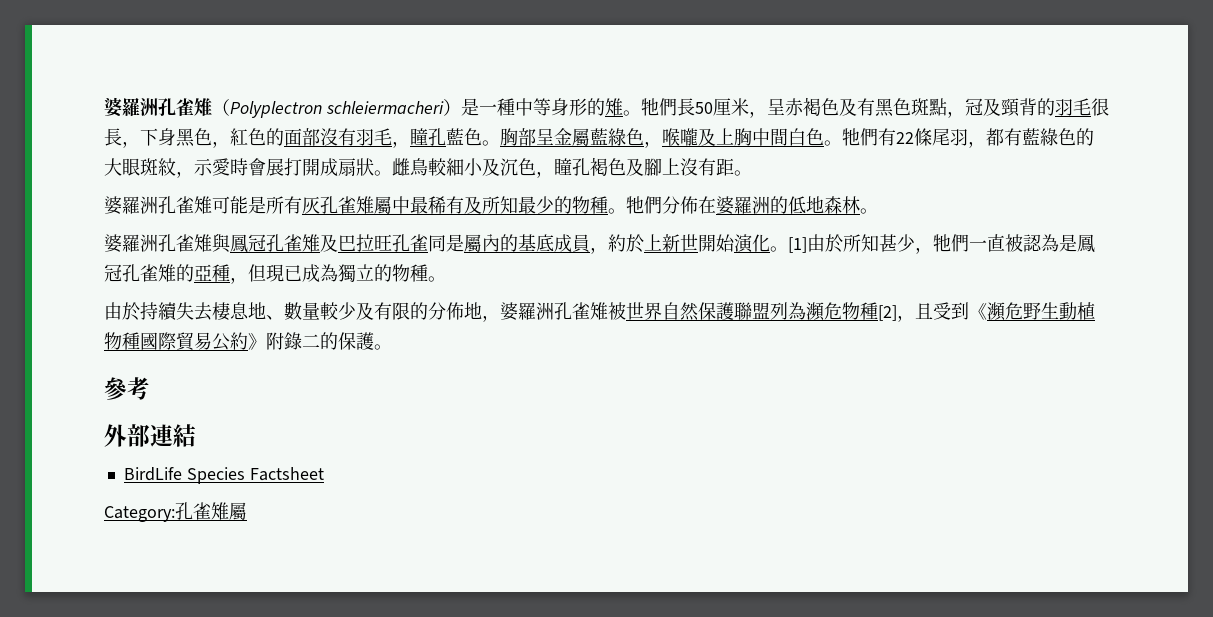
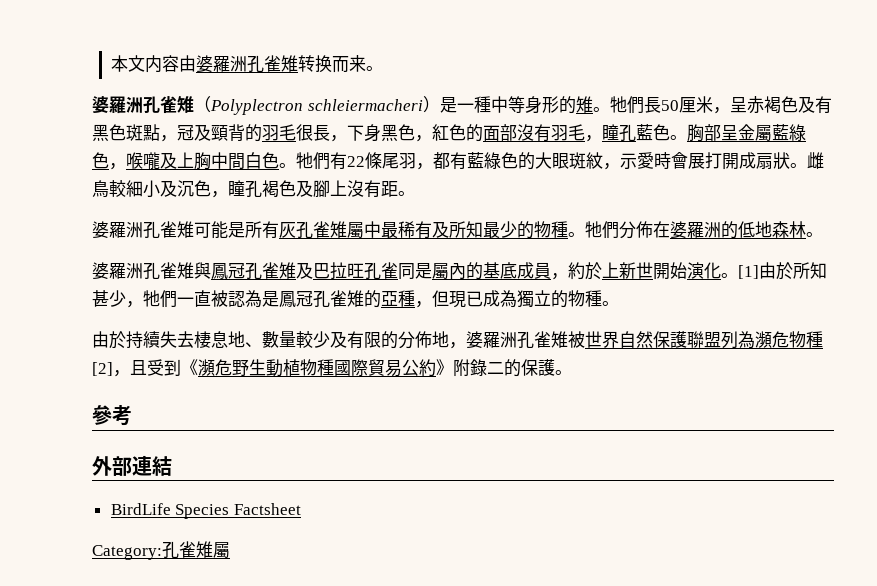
(104, 107) none -> [111,55,384,73] 本文内容由婆羅洲孔雀雉转换而来。 //

